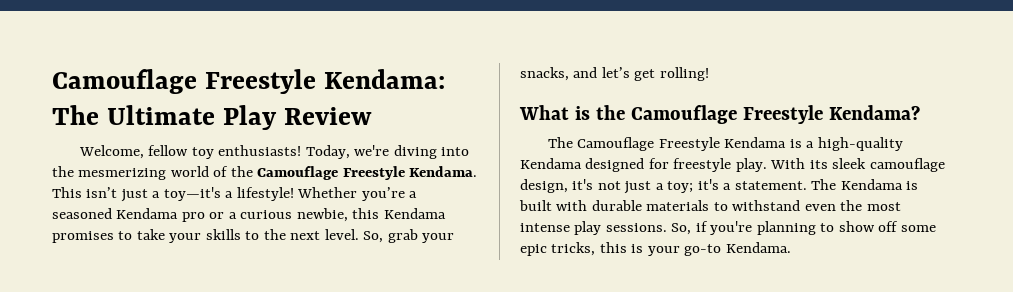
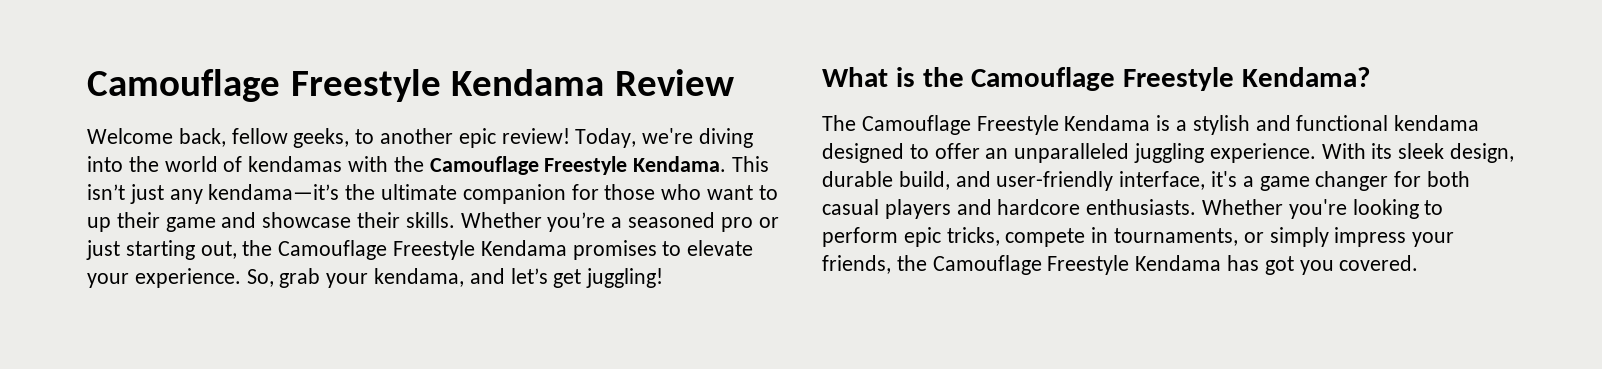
[52,69,446,94] [52,105,373,130] [78,145,302,159] Camouflage Freestyle Kendama: The Ultimate Play Review // Welcome, fellow toy enthusiasts! -> [87,69,734,102] [87,128,570,148] Camouflage Freestyle Kendama Review // Welcome back, fellow geeks, to another epic review!
[78,168,167,180] mesmerizing -> (159, 164) none
(229, 171) none -> [248,156,389,172] kendamas with
[152,187,294,201] a toy—it's a lifestyle! -> [169,184,778,204] [87,212,455,232] any kendama—it’s the ultimate companion for those who want to up their game and showcase their skills.
[116,208,179,219] Kendama -> (716, 220) none
[228,208,446,222] [52,229,359,243] a curious newbie, this Kendama promises to take your skills to the next level. -> [86,240,754,260] [87,268,241,288] just starting out, the Camouflage Freestyle Kendama promises to elevate your experience.
[520,67,569,81] snacks, -> [374,268,465,287] kendama,
[659,67,709,81] rolling! -> [586,268,664,288] juggling!
[817,137,903,151] [520,158,945,172] [520,179,919,194] [519,200,901,211] [520,221,936,235] [520,242,791,256] high-quality Kendama designed for freestyle play. With its sleek camouflage design, it's not just a toy; it's a statement. The Kendama is built with durable materials to withstand even the most intense play sessions. So, if you're planning to show off some epic tricks, this is your go-to Kendama. -> [1192,115,1480,135] [822,143,1515,163] [822,171,1471,191] [822,199,1444,219] [822,227,1455,247] [822,255,1419,275] stylish and functional kendama designed to offer an unparalleled juggling experience. With its sleek design, durable build, and user-friendly interface, it's a game changer for both casual players and hardcore enthusiasts. Whether you're looking to perform epic tricks, compete in tournaments, or simply impress your friends, the Camouflage Freestyle Kendama has got you covered.

